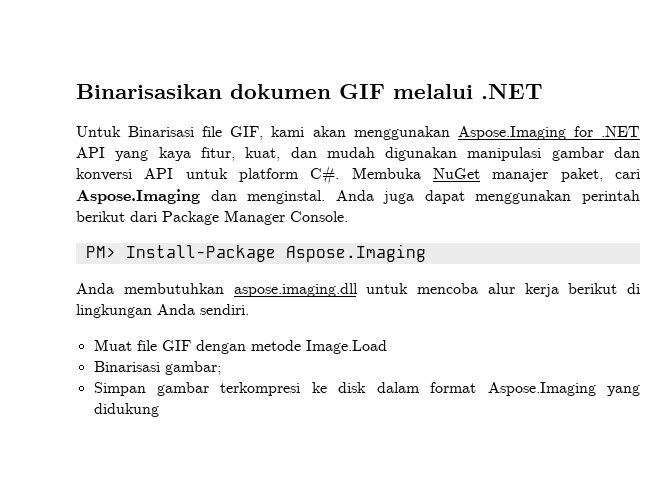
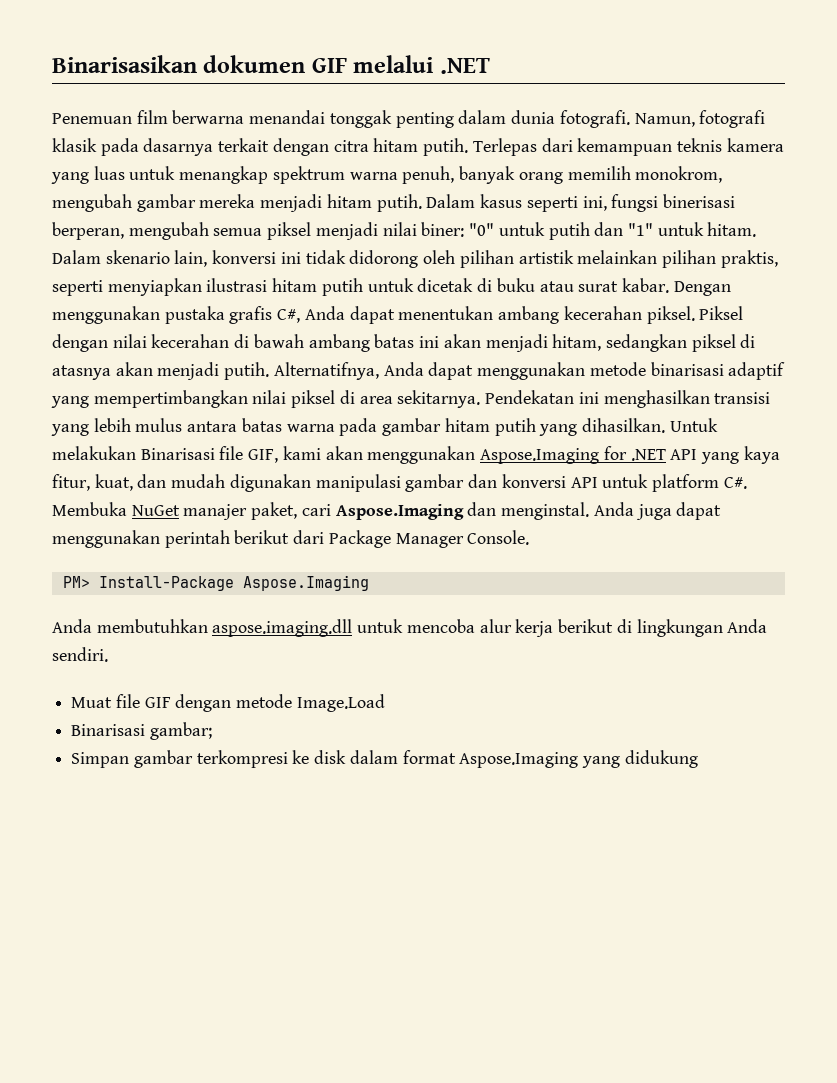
[76,126,121,137] Untuk -> [52,110,766,128] [52,138,784,156] [51,166,723,184] [52,194,735,212] [52,222,757,240] [52,250,778,268] [52,278,731,296] [52,306,744,324] [52,334,756,352] [52,362,786,380] [51,390,771,408] [51,418,718,436] [52,446,136,460] Penemuan film berwarna menandai tonggak penting dalam dunia fotografi. Namun, fotografi klasik pada dasarnya terkait dengan citra hitam putih. Terlepas dari kemampuan teknis kamera yang luas untuk menangkap spektrum warna penuh, banyak orang memilih monokrom, mengubah gambar mereka menjadi hitam putih. Dalam kasus seperti ini, fungsi binerisasi berperan, mengubah semua piksel menjadi nilai biner: "0" untuk putih dan "1" untuk hitam. Dalam skenario lain, konversi ini tidak didorong oleh pilihan artistik melainkan pilihan praktis, seperti menyiapkan ilustrasi hitam putih untuk dicetak di buku atau surat kabar. Dengan menggunakan pustaka grafis C#, Anda dapat menentukan ambang kecerahan piksel. Piksel dengan nilai kecerahan di bawah ambang batas ini akan menjadi hitam, sedangkan piksel di atasnya akan menjadi putih. Alternatifnya, Anda dapat menggunakan metode binarisasi adaptif yang mempertimbangkan nilai piksel di area sekitarnya. Pendekatan ini menghasilkan transisi yang lebih mulus antara batas warna pada gambar hitam putih yang dihasilkan. Untuk melakukan

